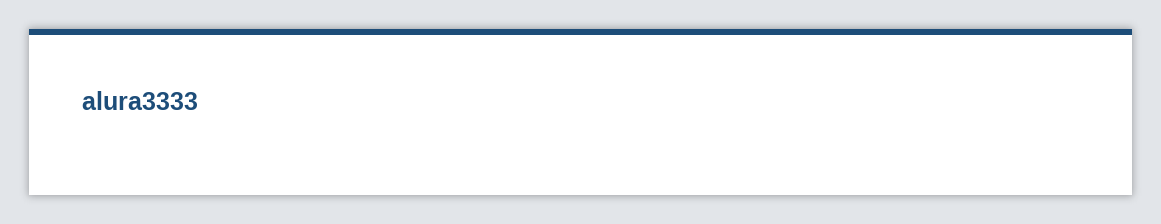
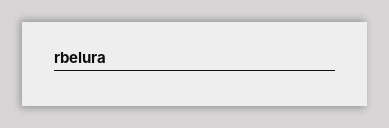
[82,91,198,110] alura3333 -> [54,52,106,63] rbelura

